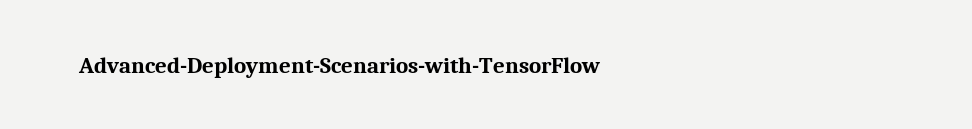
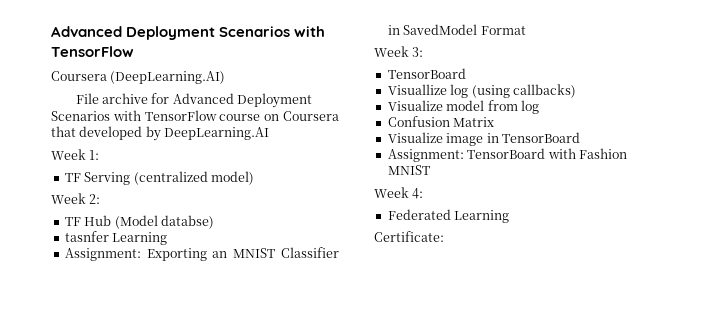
[78,57,600,78] Advanced-Deployment-Scenarios-with-TensorFlow -> [51,26,326,40] [51,46,134,57] [51,71,226,84] [75,93,313,108] [51,110,339,121] [51,126,270,141] [51,149,100,160] [64,171,254,185] [51,193,101,204] [64,215,214,229] [64,231,168,245] [64,247,339,261] [387,24,526,35] [374,46,424,57] [387,68,466,79] [387,84,576,98] [387,100,539,114] [387,116,495,127] [387,132,580,146] [387,148,627,162] [387,165,430,175] [374,187,424,199] [387,209,510,223] [374,231,444,242] Advanced Deployment Scenarios with TensorFlow // Coursera (DeepLearning.AI) // File archive for Advanced Deployment Scenarios with TensorFlow course on Coursera that developed by DeepLearning.AI // Week 1: // TF Serving (centralized model) // Week 2: // TF Hub (Model databse) // tasnfer Learning // Assignment: Exporting an MNIST Classifier in SavedModel Format // Week 3: // TensorBoard // Visuallize log (using callbacks) // Visualize model from log // Confusion Matrix // Visualize image in TensorBoard // Assignment: TensorBoard with Fashion MNIST // Week 4: // Federated Learning // Certificate:

